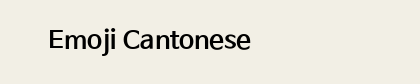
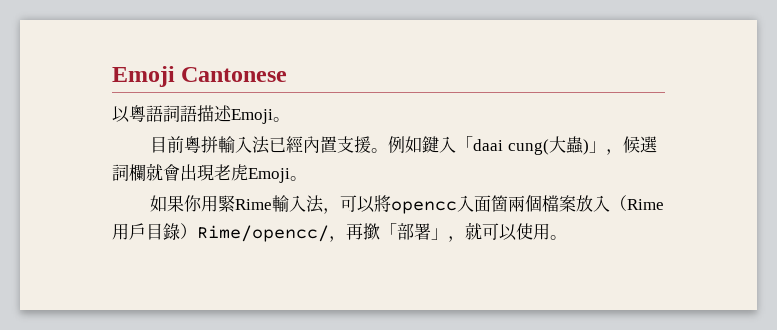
(252, 40) none -> [112,105,290,124] [150,136,658,155] [112,163,307,183] [150,195,665,214] [112,222,567,242] // 以粵語詞語描述Emoji。 // 目前粵拼輸入法已經內置支援。例如鍵入「daai cung(大蟲)」，候選詞欄就會出現老虎Emoji。 // 如果你用緊Rime輸入法，可以將opencc入面箇兩個檔案放入（Rime用戶目錄）Rime/opencc/，再撳「部署」，就可以使用。

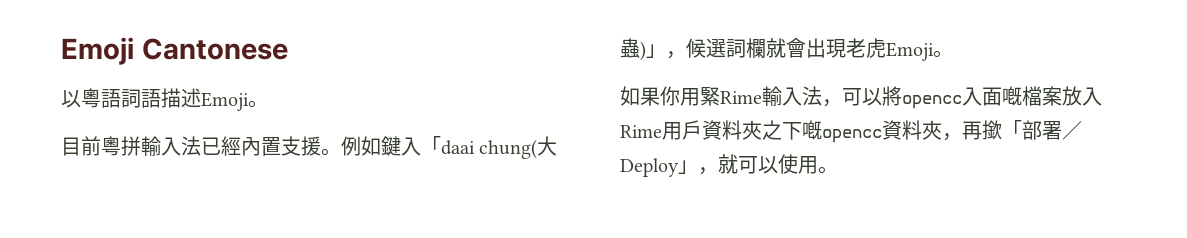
[507,139,549,155] cung( -> [479,139,538,159] chung(
[491,195,543,212] 箇兩個 -> [1002,86,1022,106] 嘅
[610,195,628,211] （ -> (1102, 96) none
[146,223,329,242] 目錄）Rime/opencc/ -> [702,120,942,143] 資料夾之下嘅opencc資料夾
(431, 231) none -> [1062,121,1082,140] [620,158,679,177] ／Deploy

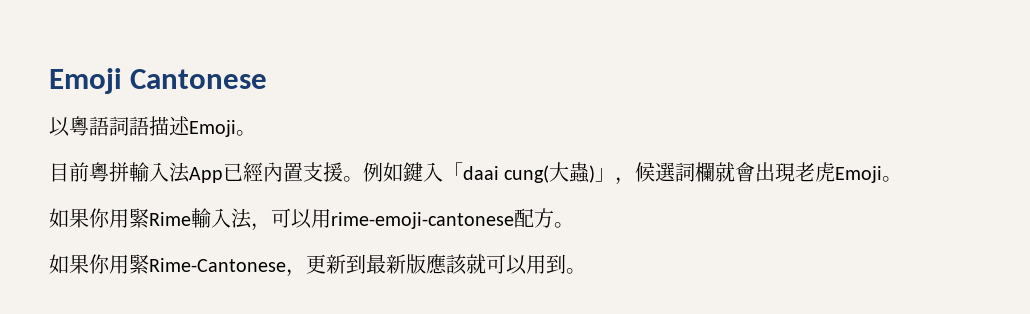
(201, 146) none -> [189,167,223,183] App
[479,139,538,159] chung( -> [504,165,550,183] cung(
[882,86,1102,109] [620,120,1082,143] [620,154,818,177] 將opencc入面嘅檔案放入Rime用戶資料夾之下嘅opencc資料夾，再撳「部署／Deploy」，就可以使用 -> [311,208,574,229] [49,254,566,277] 用rime-emoji-cantonese配方。 // 如果你用緊Rime-Cantonese，更新到最新版應該就可以用到

